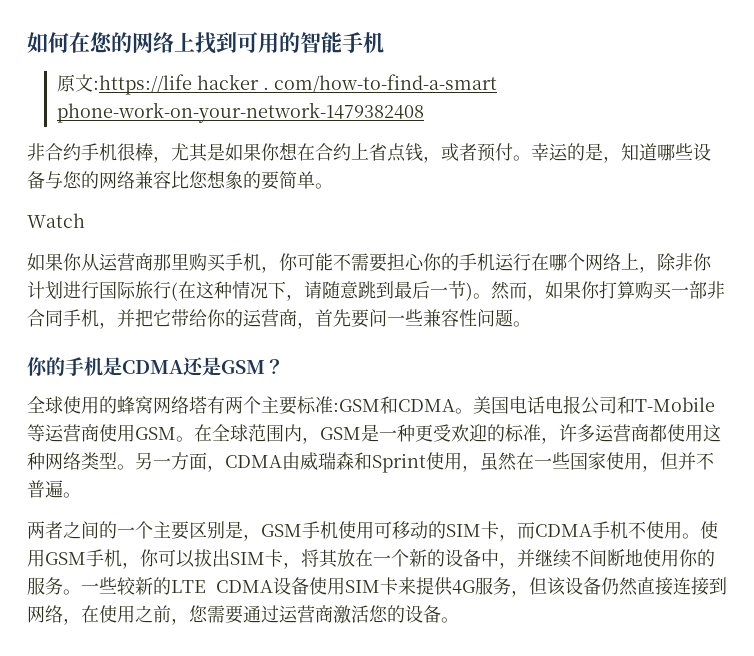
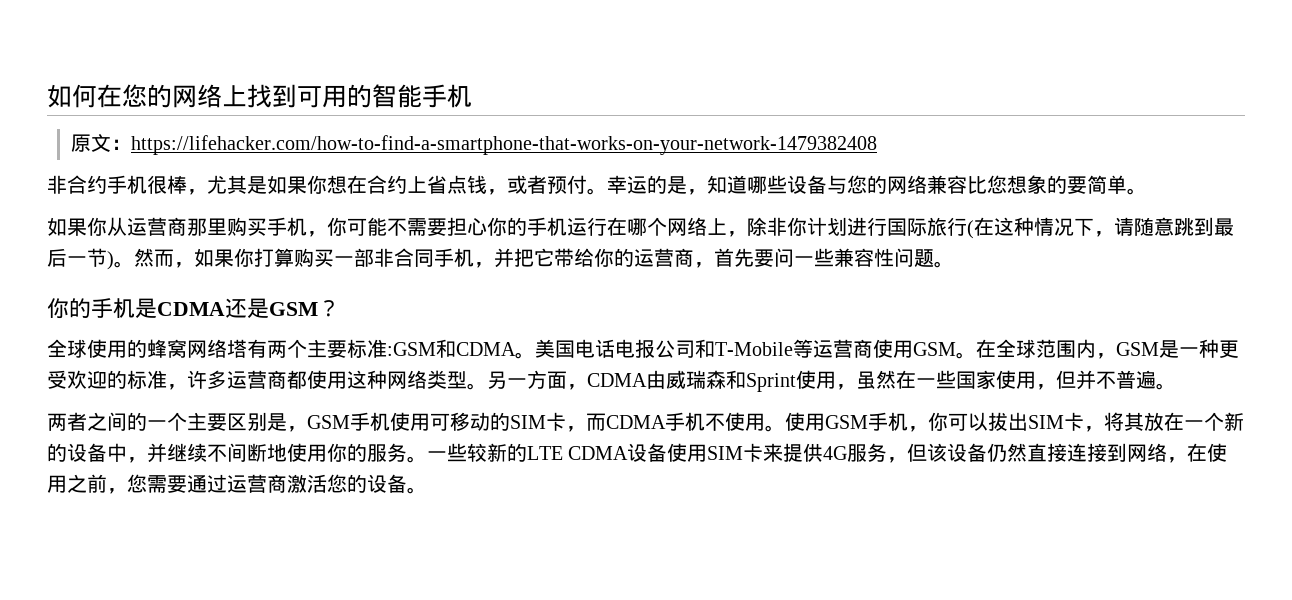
[92,74,497,95] [56,102,424,123] :https://life hacker . com/how-to-find-a-smart phone-work-on-your-network-1479382408 -> [111,135,878,155] ：https://lifehacker.com/how-to-find-a-smartphone-that-works-on-your-network-1479382408
[27,213,85,228] // Watch -> (1147, 191) none

